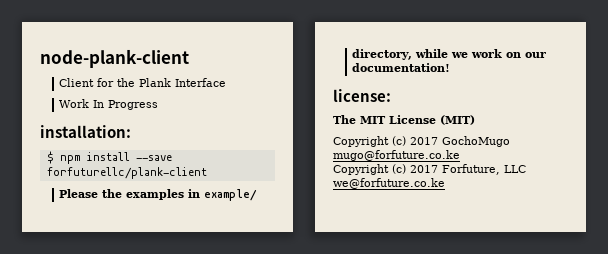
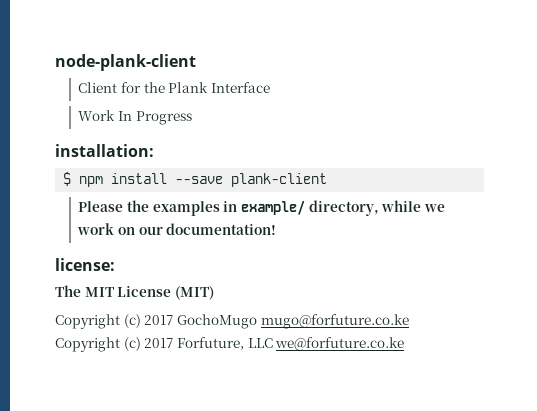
[46,167,207,179] forfuturellc/plank-client -> [231,173,328,187] plank-client

